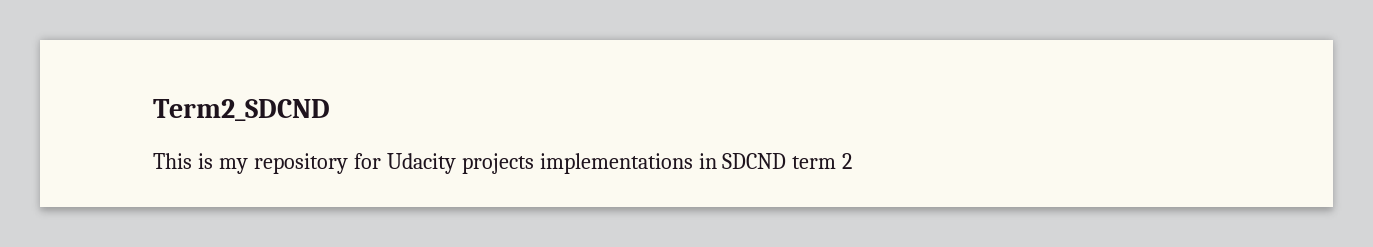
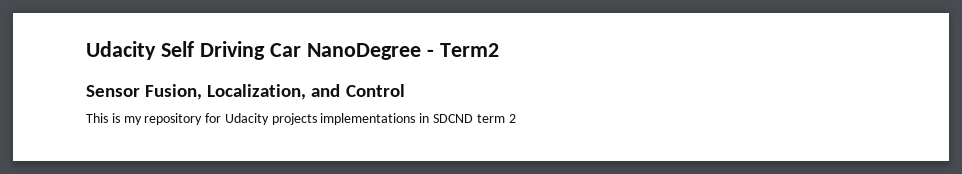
[153,99,330,121] Term2_SDCND -> [86,41,499,60] [86,84,405,100] Udacity Self Driving Car NanoDegree - Term2 // Sensor Fusion, Localization, and Control

